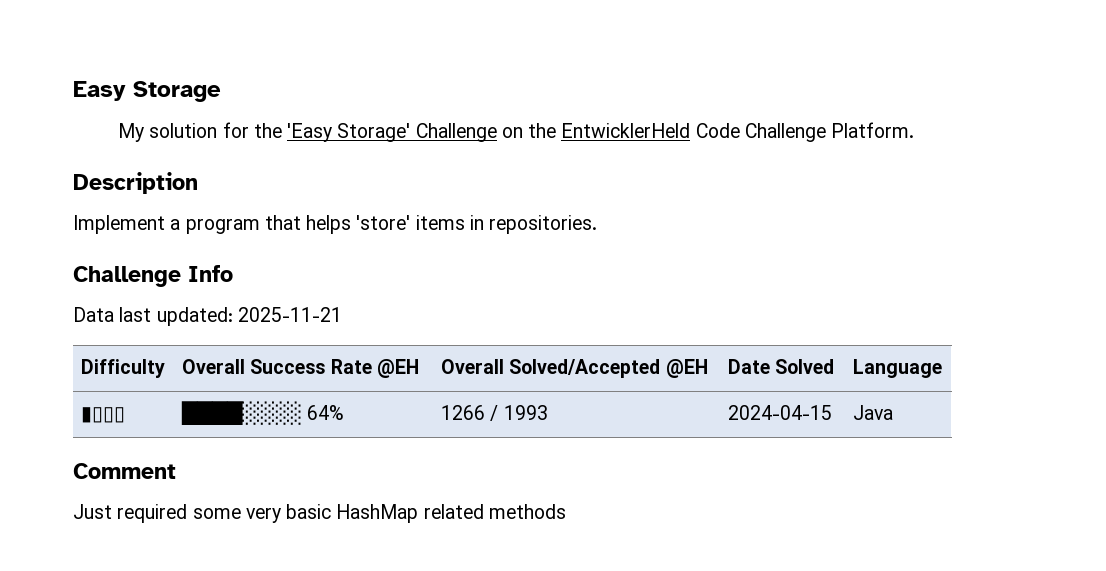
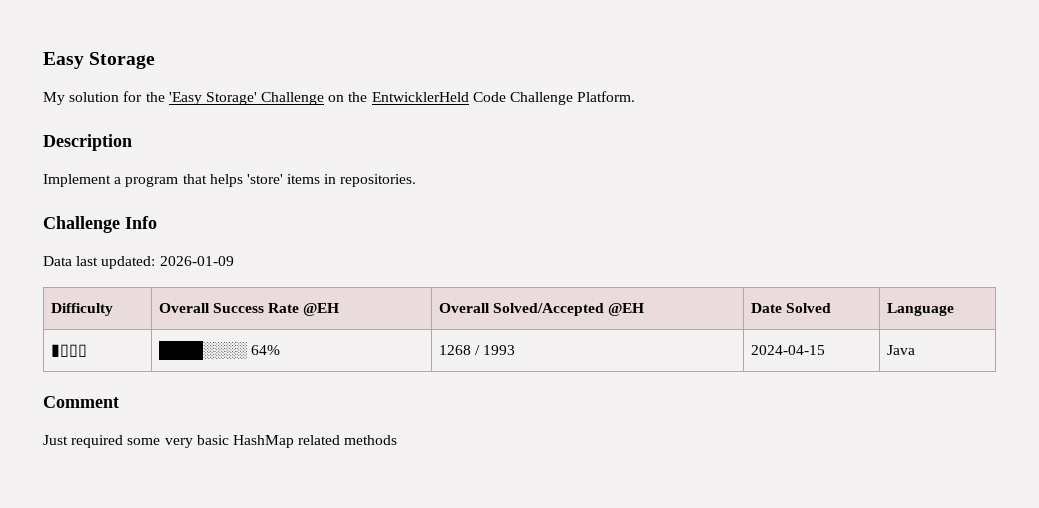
[237,307,342,322] 2025-11-21 -> [159,256,234,266] 2026-01-09
[441,405,486,420] 1266 -> [438,345,471,355] 1268

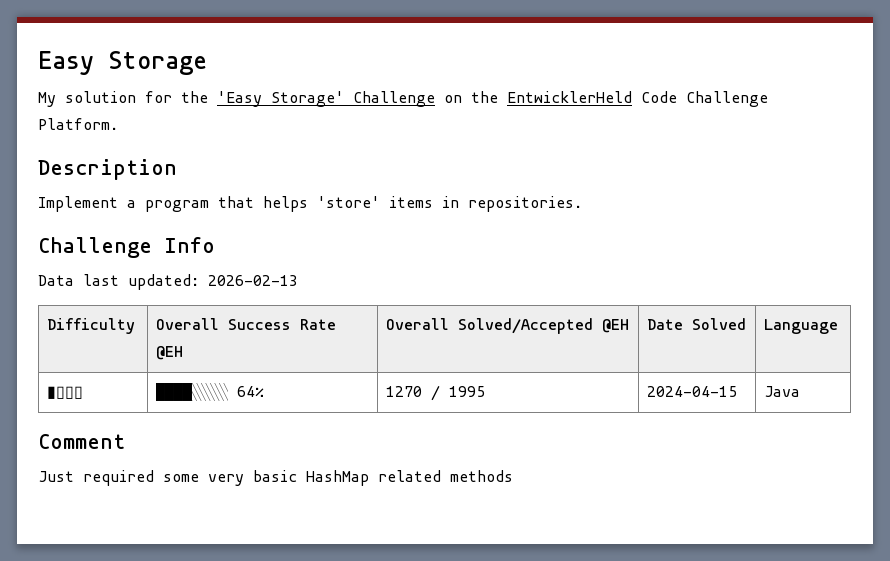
[159,256,234,266] 2026-01-09 -> [208,275,298,286] 2026-02-13
[438,345,515,355] 1268 / 1993 -> [385,385,485,401] 1270 / 1995

